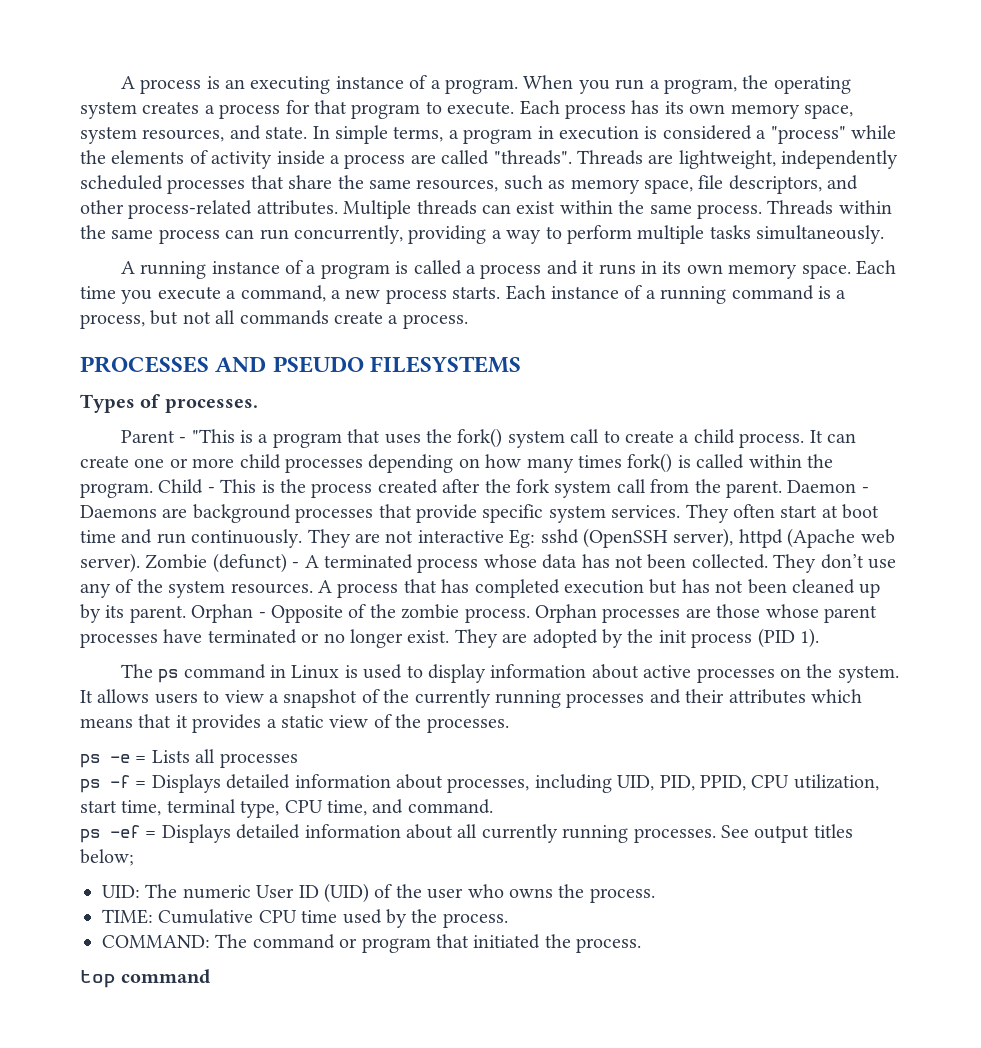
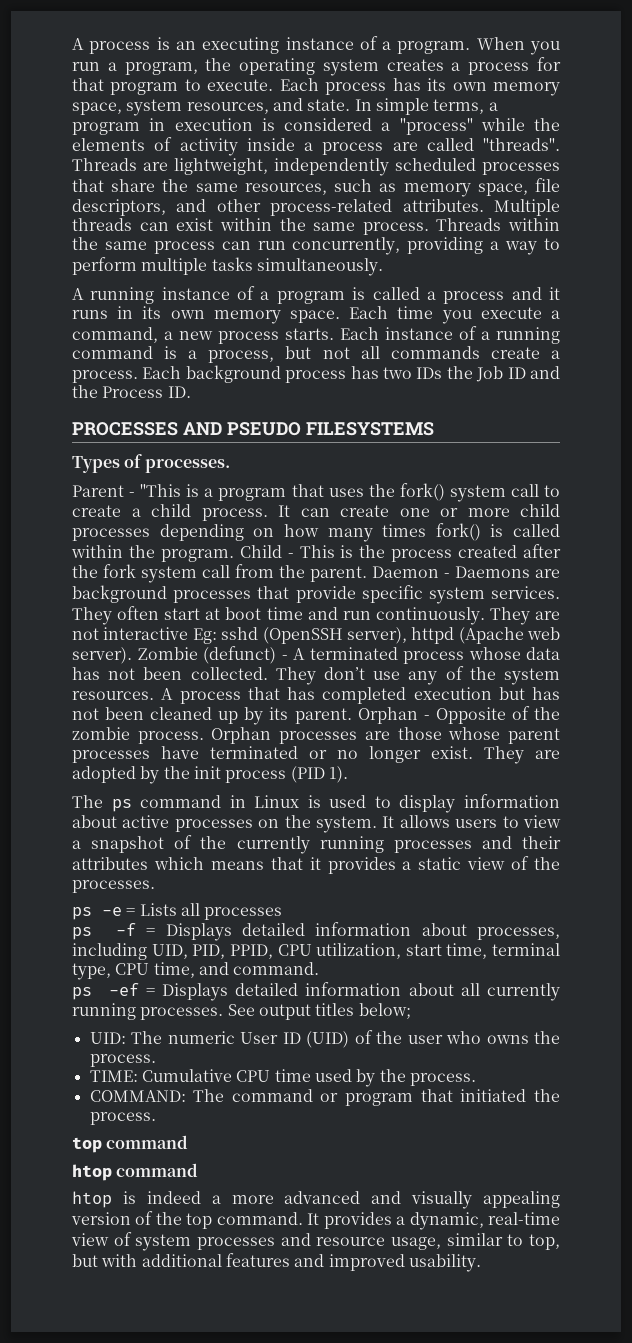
(468, 321) none -> [142,365,560,383] [72,385,191,398] Each background process has two IDs the Job ID and the Process ID.
(211, 976) none -> [72,1163,199,1181] [72,1191,560,1209] [71,1211,560,1230] [71,1232,560,1251] [72,1253,481,1272] // htop command // htop is indeed a more advanced and visually appealing version of the top command. It provides a dynamic, real-time view of system processes and resource usage, similar to top, but with additional features and improved usability.

